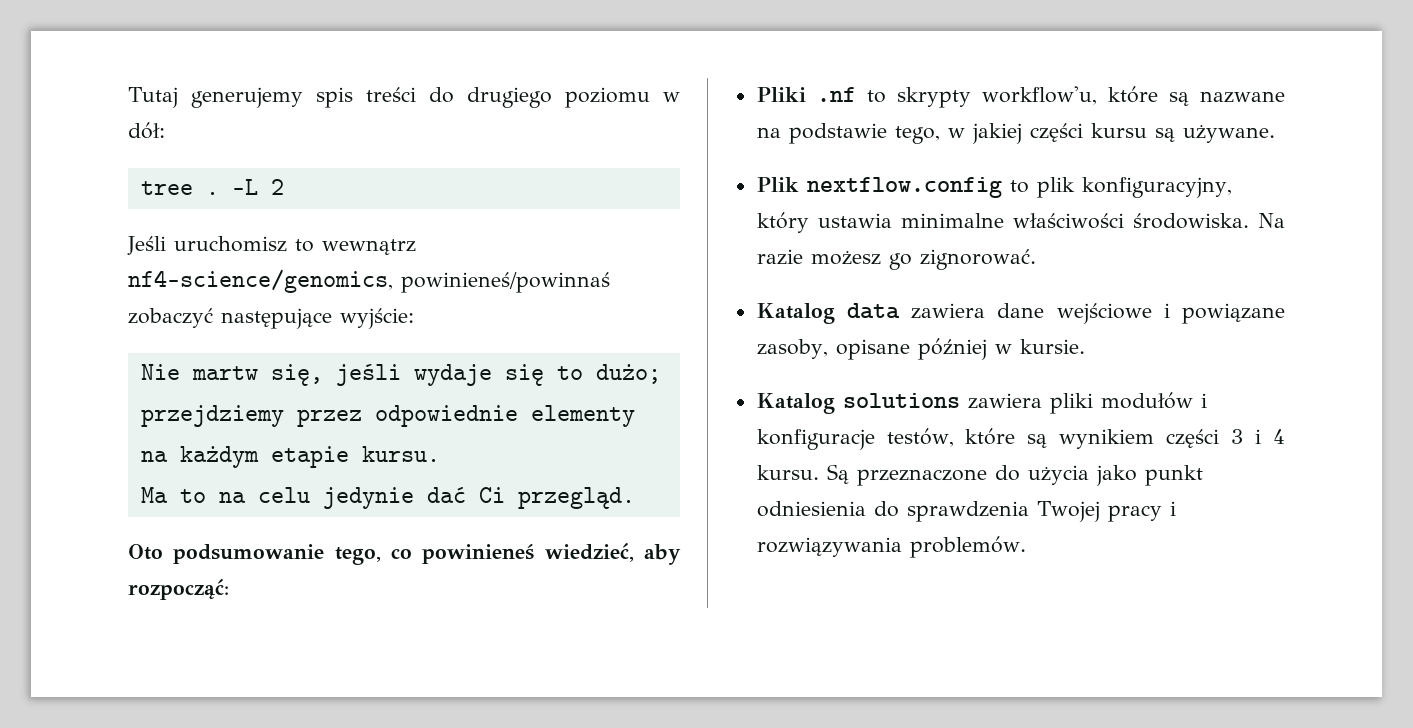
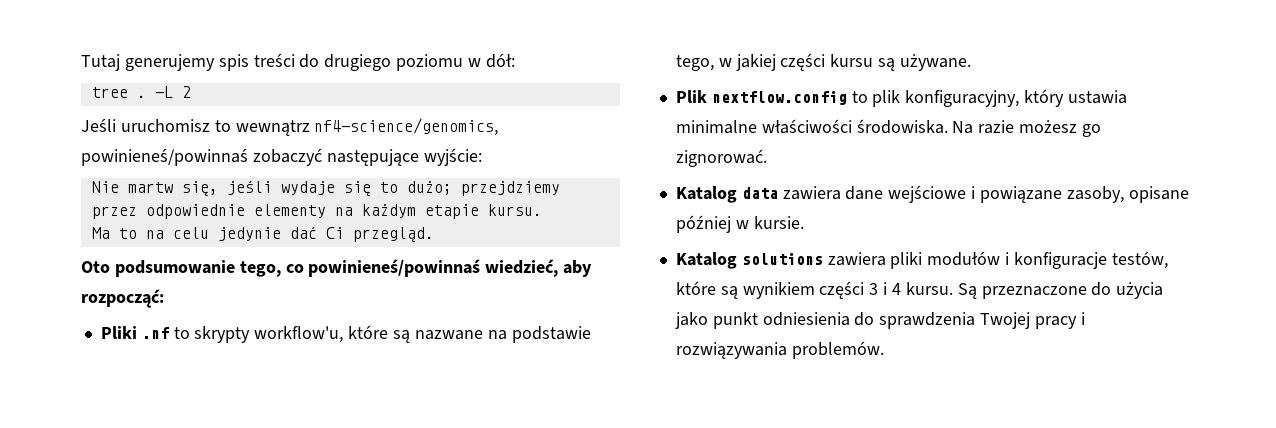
[422,544,535,564] powinieneś -> [308,259,481,277] powinieneś/powinnaś

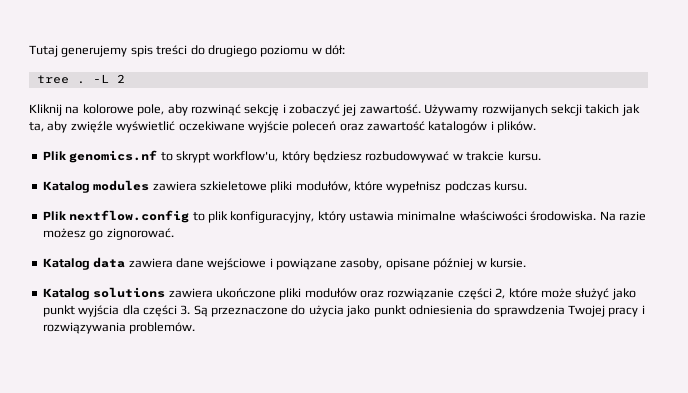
[81,118,499,136] [81,148,482,166] [91,180,560,197] [91,204,542,219] [91,226,434,243] [81,259,593,277] [81,289,164,308] [100,325,591,343] [675,53,971,71] Jeśli uruchomisz to wewnątrz nf4-science/genomics, powinieneś/powinnaś zobaczyć następujące wyjście: // Nie martw się, jeśli wydaje się to dużo; przejdziemy przez odpowiednie elementy na każdym etapie kursu. // Ma to na celu jedynie dać Ci przegląd. // Oto podsumowanie tego, co powinieneś/powinnaś wiedzieć, aby rozpocząć: // Pliki .nf to skrypty workflow'u, które są nazwane na podstawie tego, w jakiej części kursu są używane. -> [29,104,640,116] [29,121,537,133] [42,150,541,163] [42,180,528,193] Kliknij na kolorowe pole, aby rozwinąć sekcję i zobaczyć jej zawartość. Używamy rozwijanych sekcji takich jak ta, aby zwięźle wyświetlić oczekiwane wyjście poleceń oraz zawartość katalogów i plików. // Plik genomics.nf to skrypt workflow'u, który będziesz rozbudowywać w trakcie kursu. // Katalog modules zawiera szkieletowe pliki modułów, które wypełnisz podczas kursu.
(886, 259) none -> [215,288,276,298] ukończone
[1005,251,1168,269] [675,281,953,299] i konfiguracje testów, które są wynikiem części 3 i 4 kursu. -> [360,288,636,300] [42,305,191,317] oraz rozwiązanie części 2, które może służyć jako punkt wyjścia dla części 3.

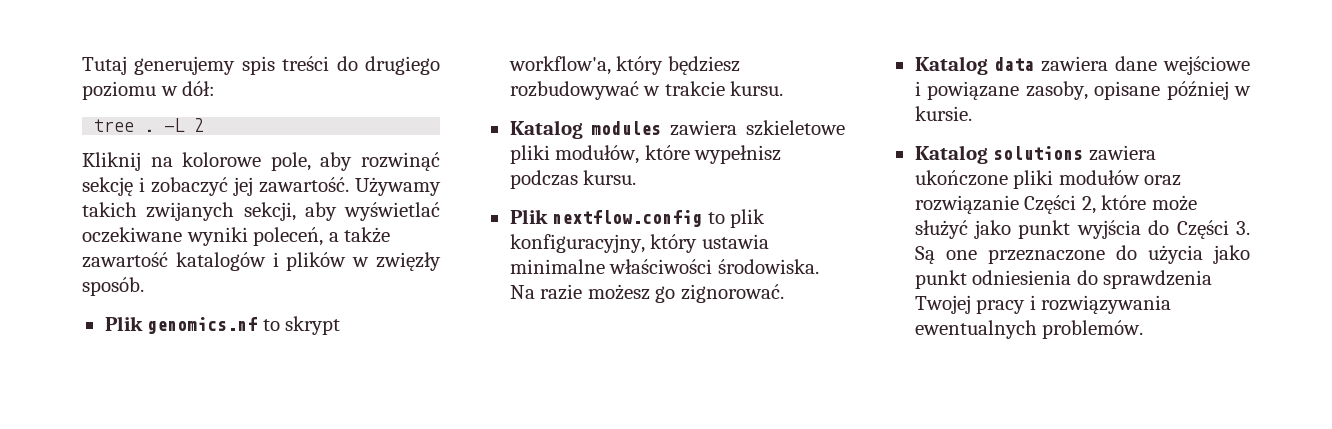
[481,104,640,116] [29,121,537,133] rozwijanych sekcji takich jak ta, aby zwięźle wyświetlić oczekiwane wyjście poleceń oraz zawartość katalogów i plików. -> [82,202,440,221] [82,227,391,246] [82,252,442,271] [82,277,144,296] takich zwijanych sekcji, aby wyświetlać oczekiwane wyniki poleceń, a także zawartość katalogów i plików w zwięzły sposób.
[213,151,279,162] workflow'u, -> [508,56,611,75] workflow'a,
[457,288,492,300] części -> [1024,195,1077,214] Części
[122,305,177,317] dla części -> [1148,220,1229,239] do Części
(208, 311) none -> [945,250,977,260] one
(126, 328) none -> [914,320,1037,339] ewentualnych

